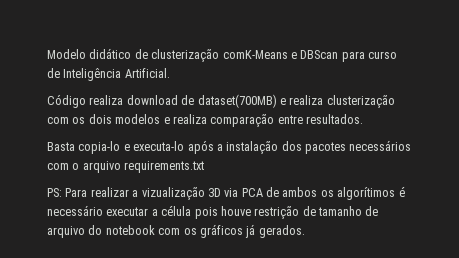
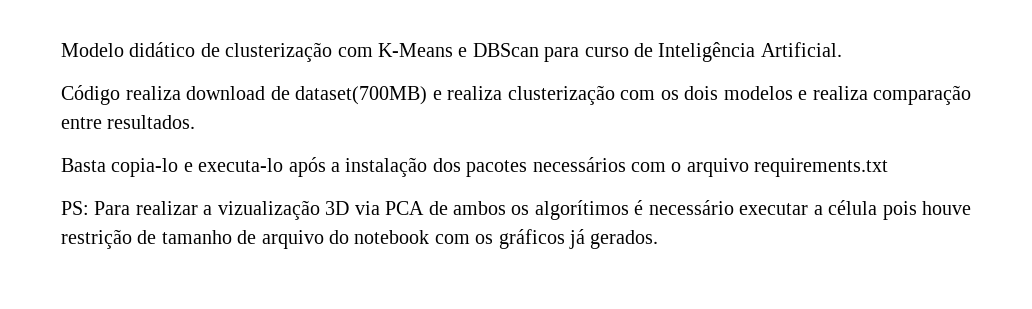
[222,50,288,59] comK-Means -> [337,43,453,57] com K-Means

